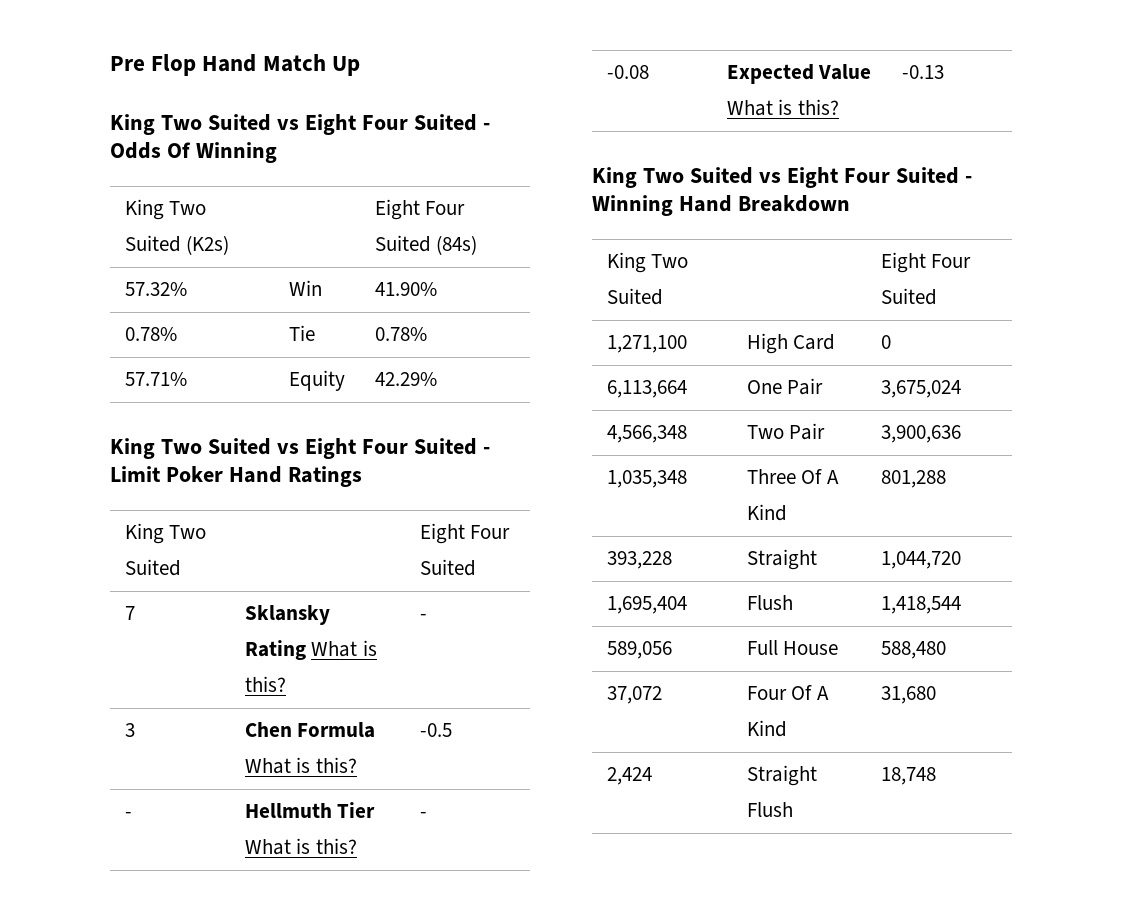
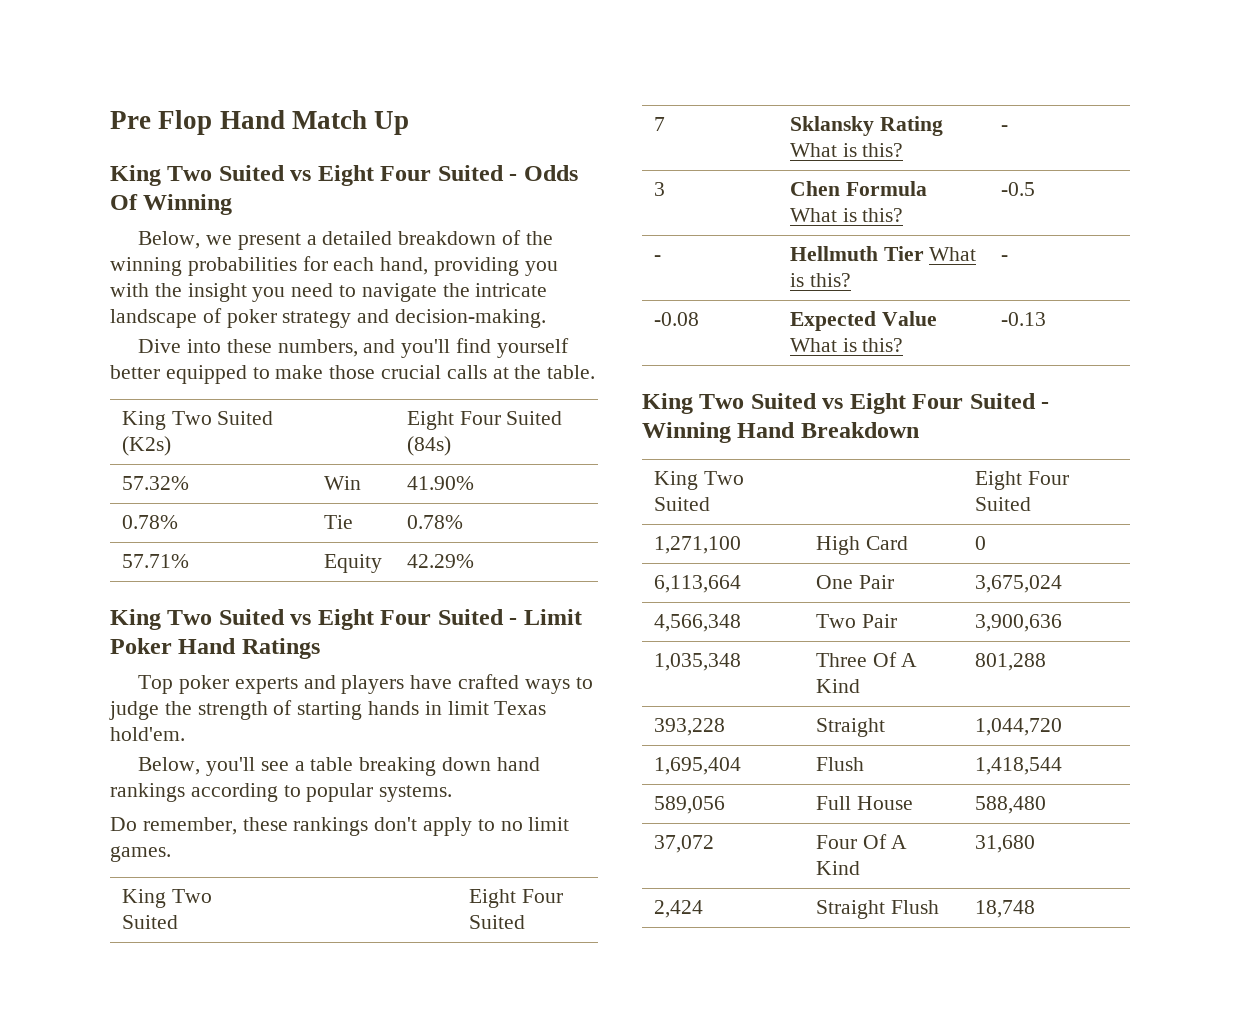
(277, 152) none -> [138,230,553,250] [110,256,558,276] [110,283,548,302] [110,308,547,328] [138,338,569,358] [110,365,596,384] // Below, we present a detailed breakdown of the winning probabilities for each hand, providing you with the insight you need to navigate the intricate landscape of poker strategy and decision-making. // Dive into these numbers, and you'll find yourself better equipped to make those crucial calls at the table.
(362, 476) none -> [138,674,593,694] [109,700,547,720] [110,727,185,741] [138,757,540,776] [110,783,453,802] [110,817,570,836] [110,846,171,862] // Top poker experts and players have crafted ways to judge the strength of starting hands in limit Texas hold'em. // Below, you'll see a table breaking down hand rankings according to popular systems. // Do remember, these rankings don't apply to no limit games.

